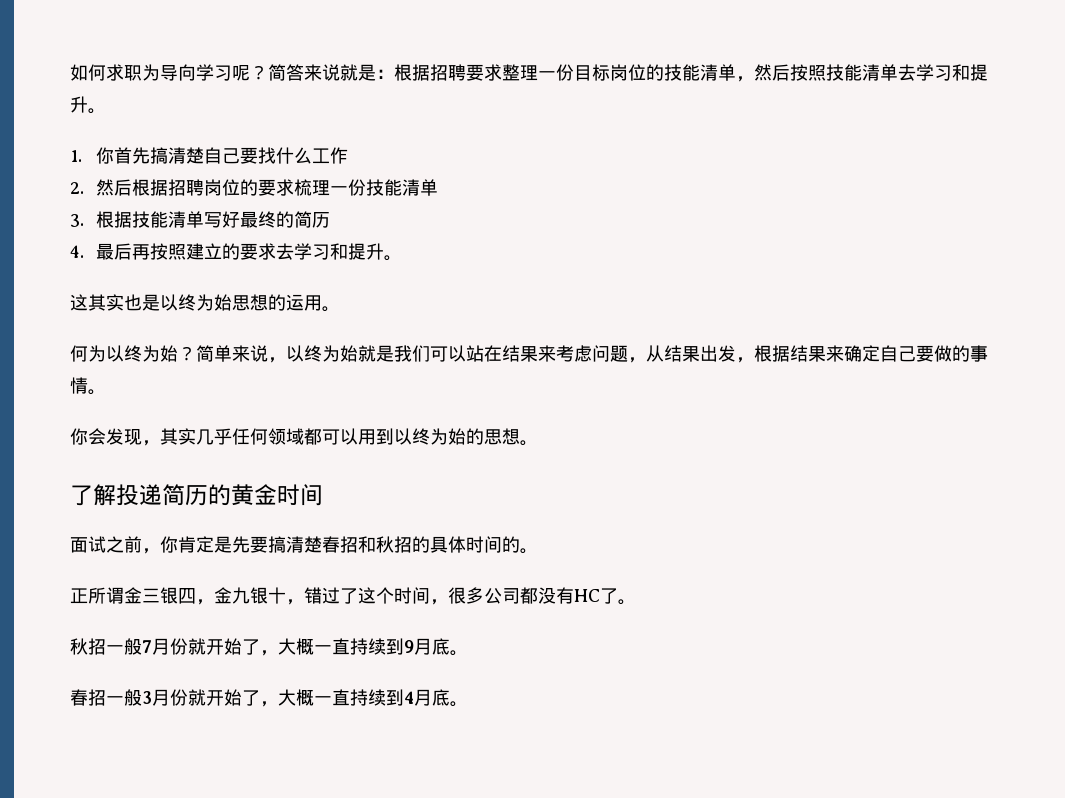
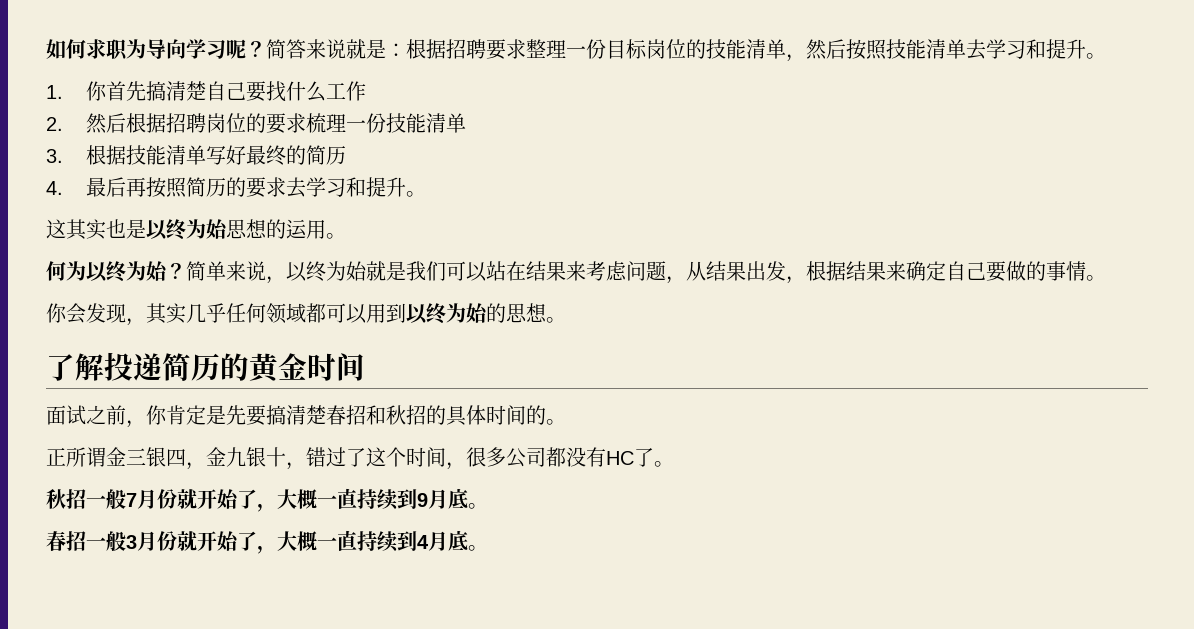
[185,243,222,260] 建立 -> [185,177,226,197] 简历

